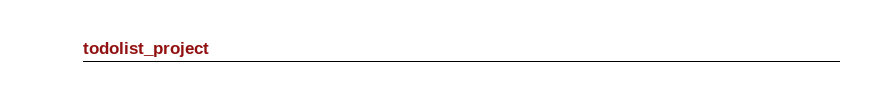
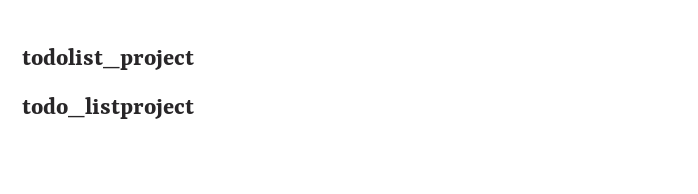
(209, 49) none -> [22,97,194,119] // todo_listproject

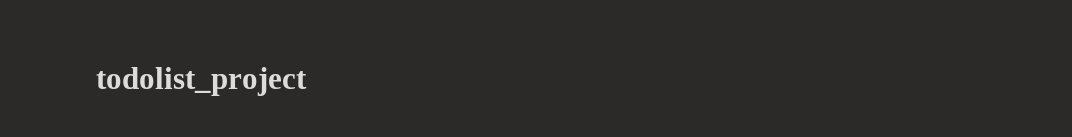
[22,97,194,119] // todo_listproject -> (307, 81) none

